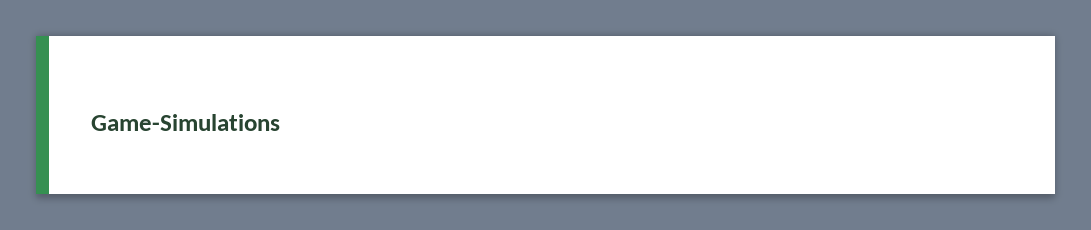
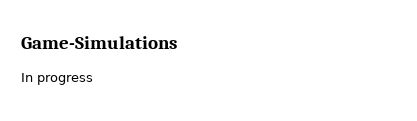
(280, 122) none -> [21,73,93,85] // In progress

